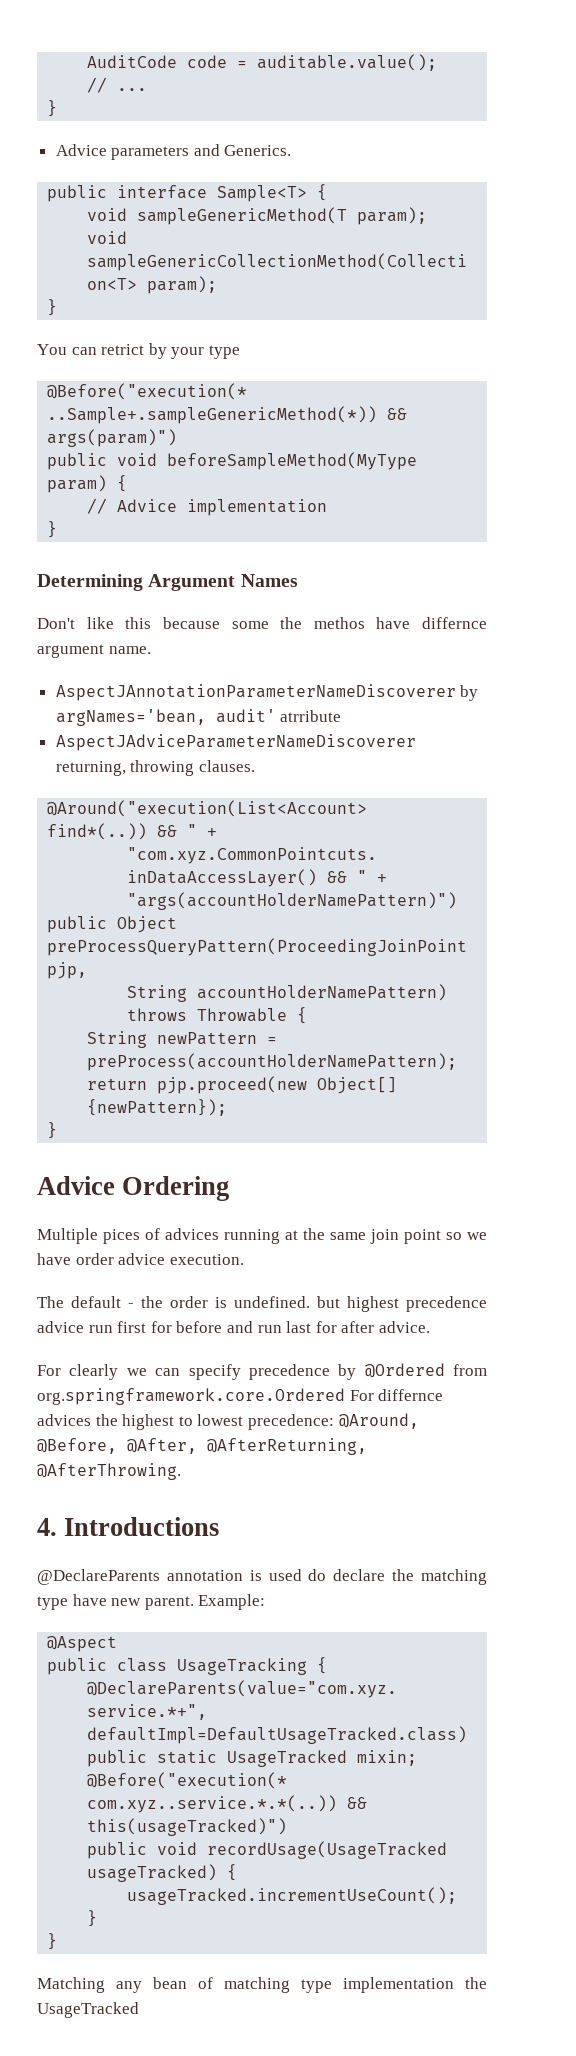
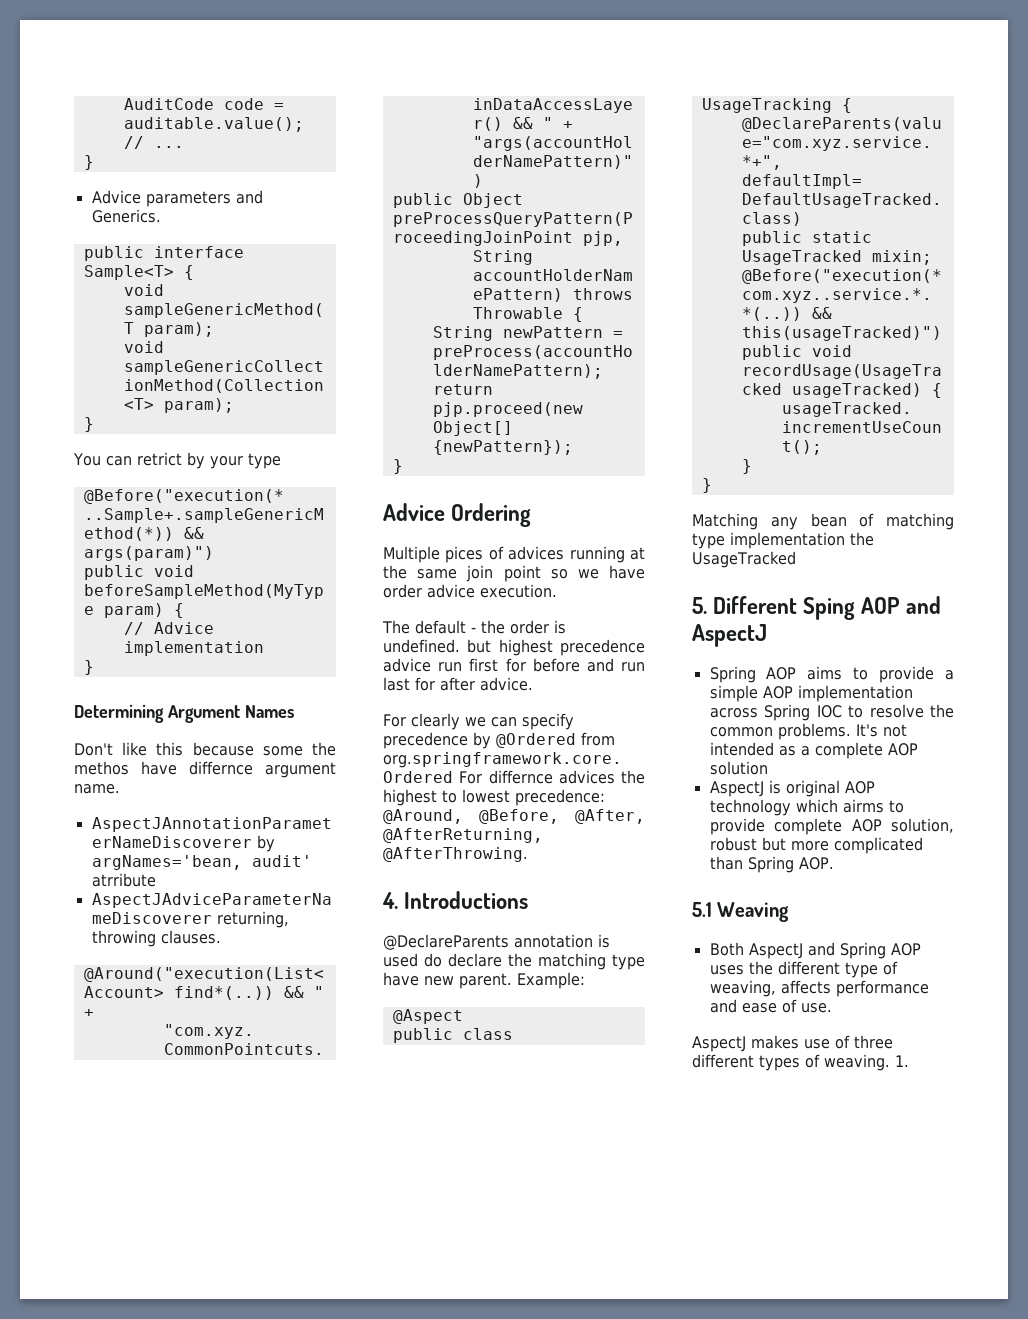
(139, 2010) none -> [692,596,942,620] [692,624,767,647] [709,666,954,683] [709,685,913,702] [709,704,954,721] [709,723,907,740] [709,742,918,759] [709,761,768,775] [709,780,875,797] [709,799,904,816] [709,818,954,835] [709,837,923,854] [709,856,834,873] [692,902,790,922] [709,942,921,959] [709,961,898,978] [709,980,929,997] [709,999,832,1013] [692,1035,893,1052] [692,1054,909,1071] // 5. Different Sping AOP and AspectJ // Spring AOP aims to provide a simple AOP implementation across Spring IOC to resolve the common problems. It's not intended as a complete AOP solution // AspectJ is original AOP technology which airms to provide complete AOP solution, robust but more complicated than Spring AOP. // 5.1 Weaving // Both AspectJ and Spring AOP uses the different type of weaving, affects performance and ease of use. // AspectJ makes use of three different types of weaving. 1.

